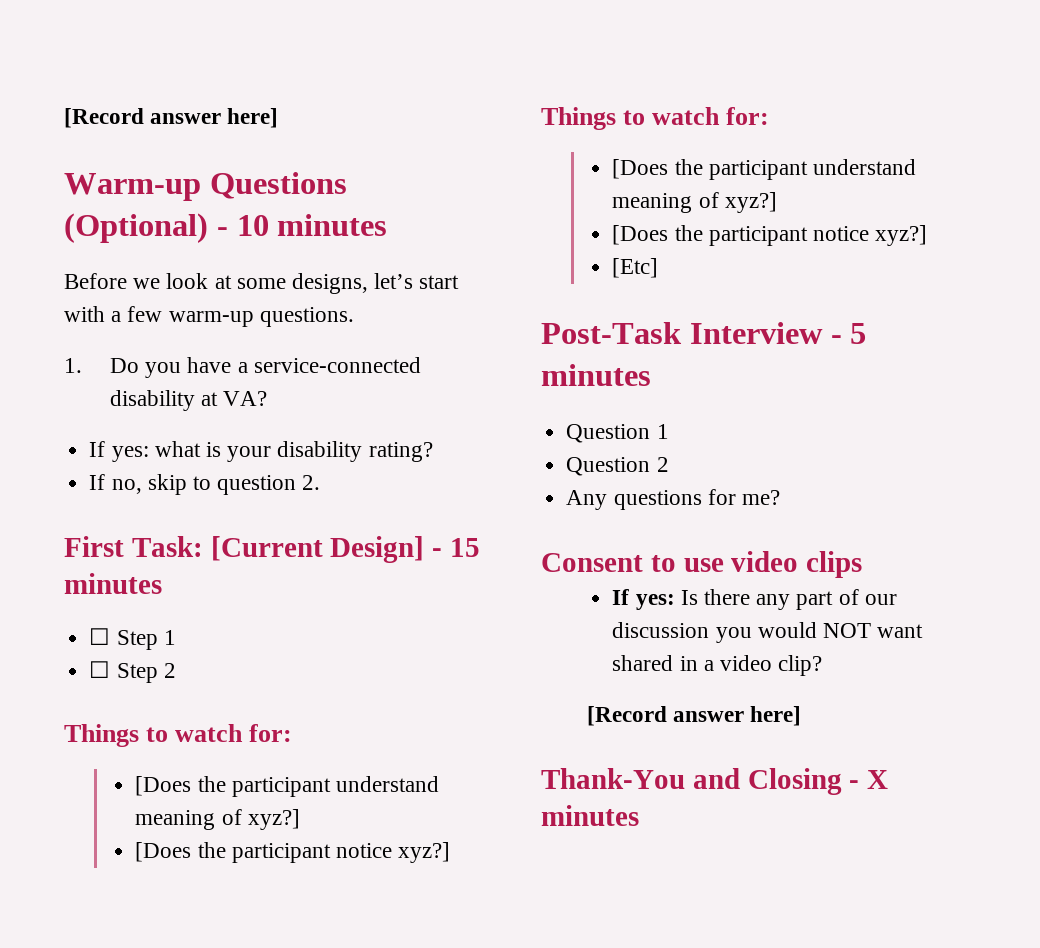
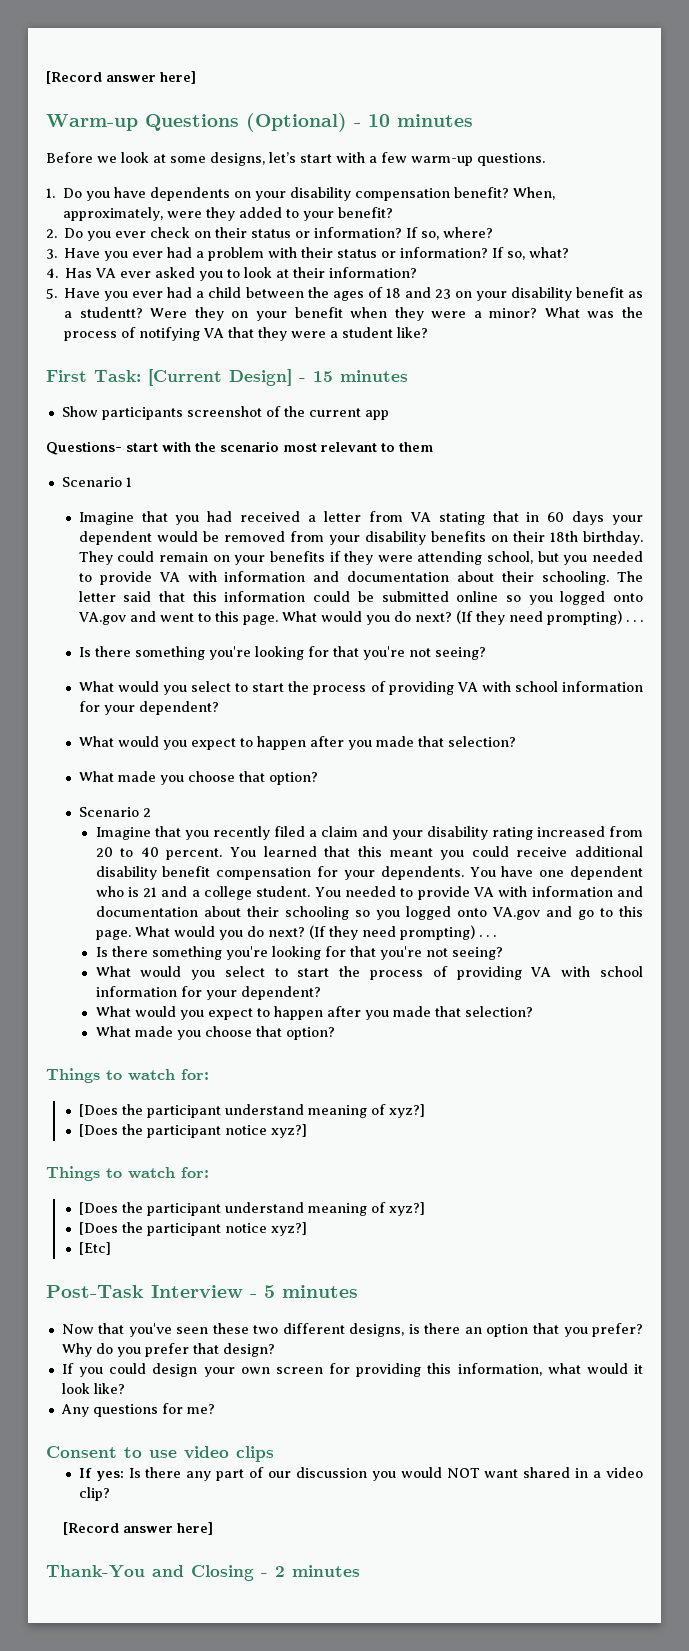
[237,357,421,373] [109,390,268,411] [89,441,433,462] [89,474,321,495] a service-connected disability at VA? // If yes: what is your disability rating? // If no, skip to question 2. -> [149,187,555,201] [62,207,393,221] [46,227,494,241] [46,247,570,261] [46,267,418,281] [46,287,643,301] [64,307,644,321] [64,327,429,341] dependents on your disability compensation benefit? When, approximately, were they added to your benefit? // 2. Do you ever check on their status or information? If so, where? // 3. Have you ever had a problem with their status or information? If so, what? // 4. Has VA ever asked you to look at their information? // 5. Have you ever had a child between the ages of 18 and 23 on your disability benefit as a studentt? Were they on your benefit when they were a minor? What was the process of notifying VA that they were a student like?
[89,628,176,650] [89,661,176,683] ☐ Step 1 // ☐ Step 2 -> [61,406,389,420] [46,441,433,455] [61,477,132,487] [78,511,643,525] [78,531,643,545] [78,551,643,565] [78,571,643,585] [78,591,643,605] [77,610,643,625] [78,646,486,660] [78,681,643,695] [78,701,219,715] [78,736,516,750] [78,771,318,785] [78,807,151,817] [95,826,643,840] [95,846,644,860] [95,866,644,880] [95,886,644,900] [95,906,643,920] [95,925,496,940] [95,946,503,960] [95,966,643,980] [95,986,321,1000] [95,1006,533,1020] [95,1026,335,1040] Show participants screenshot of the current app // Questions- start with the scenario most relevant to them // Scenario 1 // Imagine that you had received a letter from VA stating that in 60 days your dependent would be removed from your disability benefits on their 18th birthday. They could remain on your benefits if they were attending school, but you needed to provide VA with information and documentation about their schooling. The letter said that this information could be submitted online so you logged onto VA.gov and went to this page. What would you do next? (If they need prompting) . . . // Is there something you're looking for that you're not seeing? // What would you select to start the process of providing VA with school information for your dependent? // What would you expect to happen after you made that selection? // What made you choose that option? // Scenario 2 // Imagine that you recently filed a claim and your disability rating increased from 20 to 40 percent. You learned that this meant you could receive additional disability benefit compensation for your dependents. You have one dependent who is 21 and a college student. You needed to provide VA with information and documentation about their schooling so you logged onto VA.gov and go to this page. What would you do next? (If they need prompting) . . . // Is there something you're looking for that you're not seeing? // What would you select to start the process of providing VA with school information for your dependent? // What would you expect to happen after you made that selection? // What made you choose that option?
[566,424,669,443] [566,457,669,476] Question 1 // Question 2 -> [61,1323,643,1337] [61,1343,275,1357] [61,1363,643,1377] [61,1383,125,1394] Now that you've seen these two different designs, is there an option that you prefer? Why do you prefer that design? // If you could design your own screen for providing this information, what would it look like?
[867,770,889,789] X -> [275,1566,285,1577] 2

